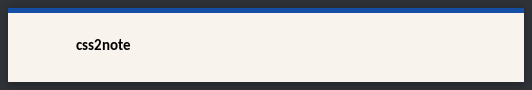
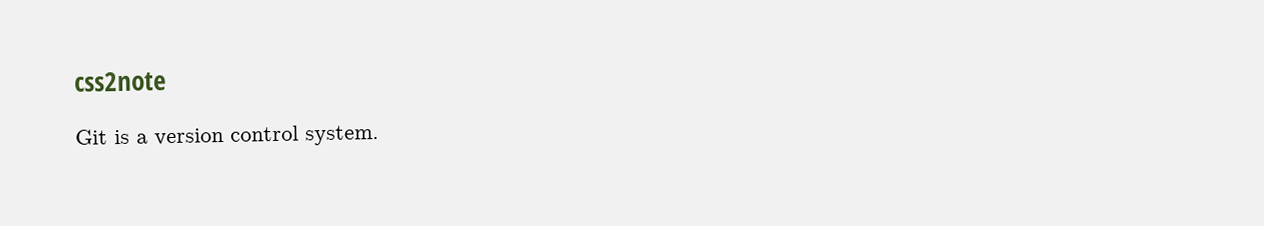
(131, 44) none -> [75,124,379,146] // Git is a version control system.

